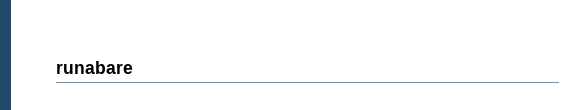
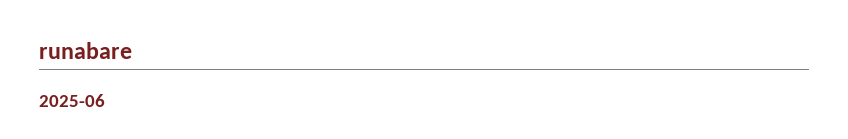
(133, 67) none -> [39,94,105,107] // 2025-06

